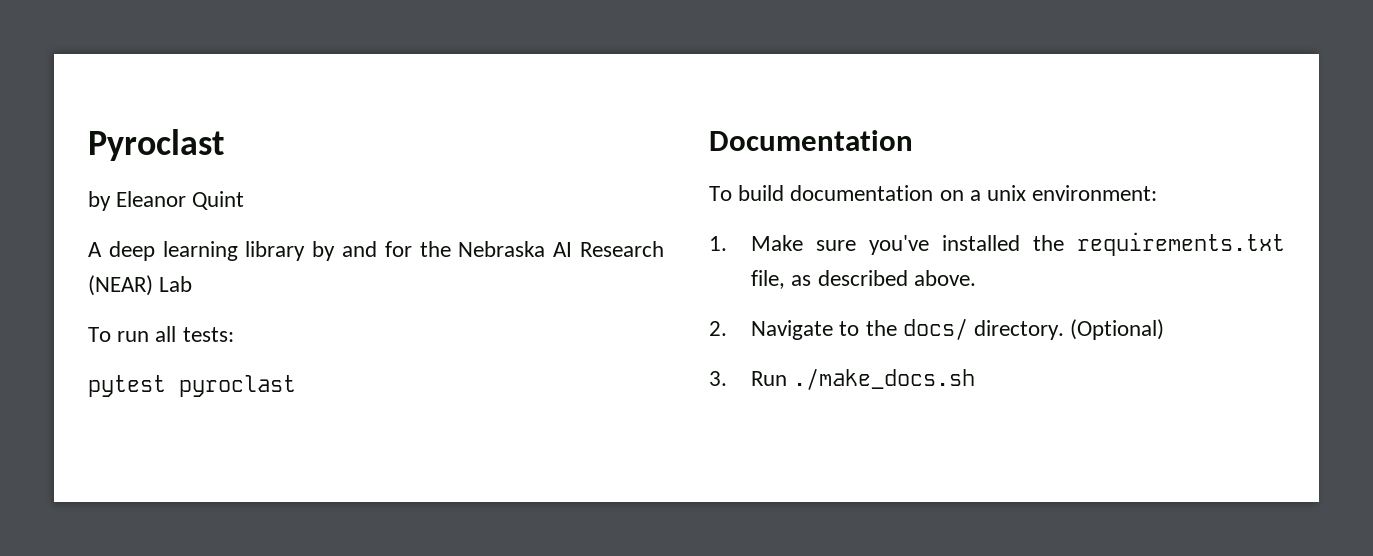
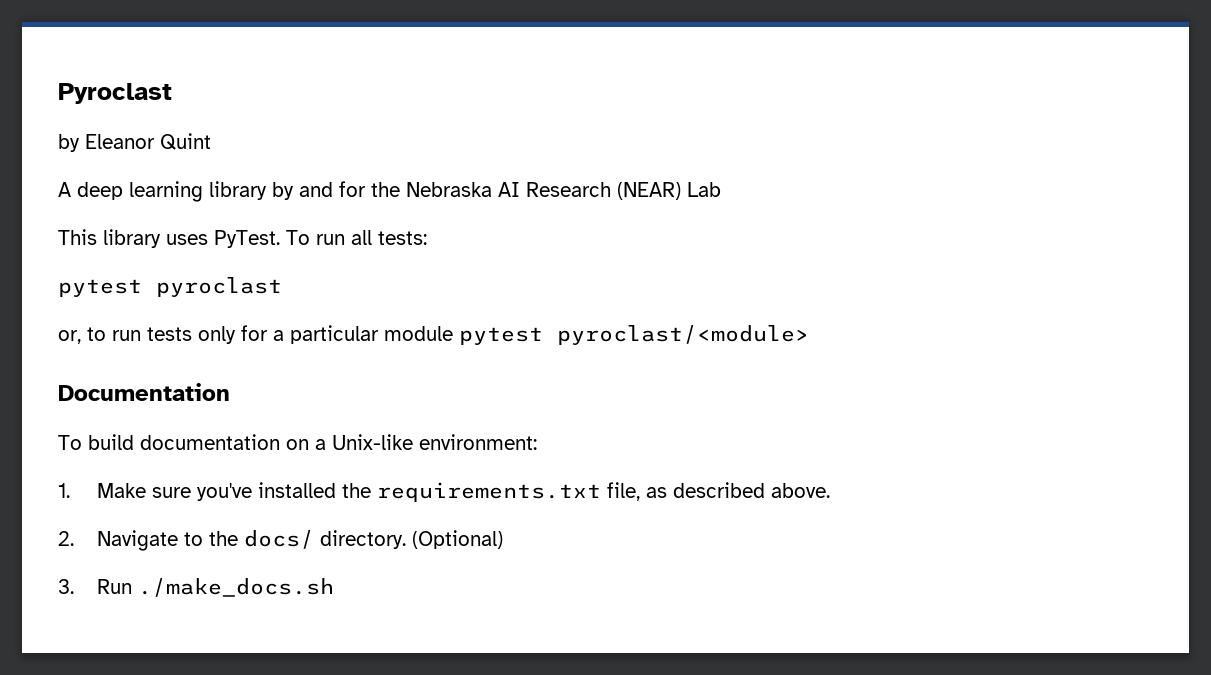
(193, 284) none -> [58,229,280,248] This library uses PyTest.
(296, 386) none -> [58,325,809,345] // or, to run tests only for a particular module pytest pyroclast/<module>
[987,185,1027,201] unix -> [332,434,413,450] Unix-like

